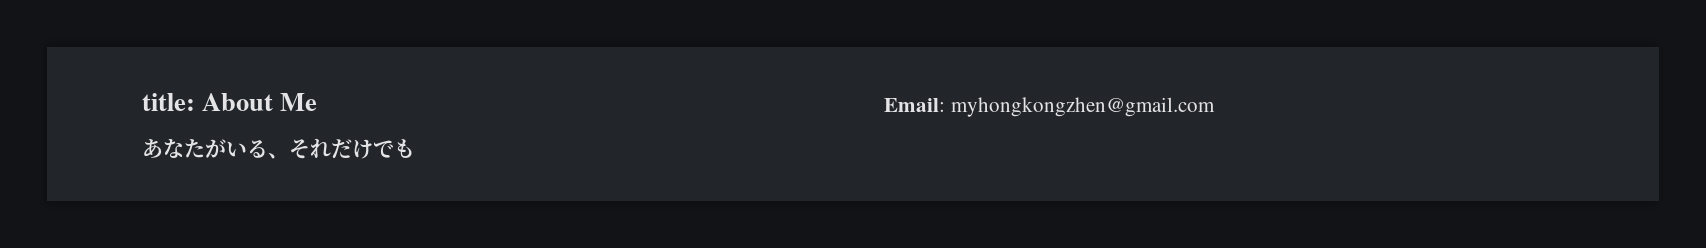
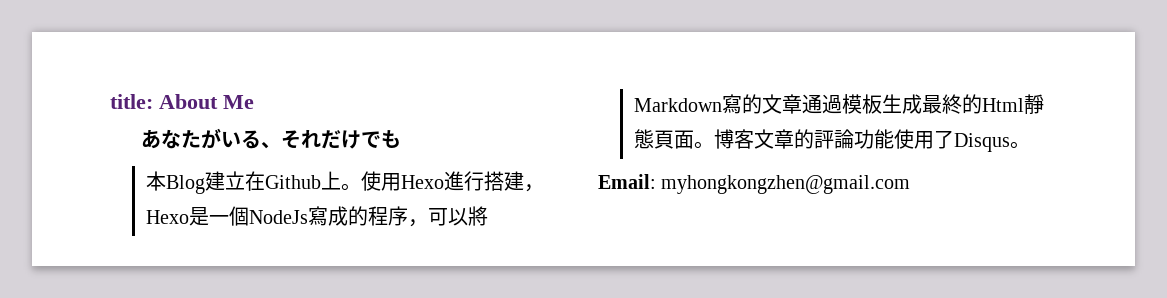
(415, 148) none -> [145,171,544,194] [145,206,488,227] [633,94,1044,115] [633,129,1030,152] // 本Blog建立在Github上。使用Hexo進行搭建，Hexo是一個NodeJs寫成的程序，可以將Markdown寫的文章通過模板生成最終的Html靜態頁面。博客文章的評論功能使用了Disqus。

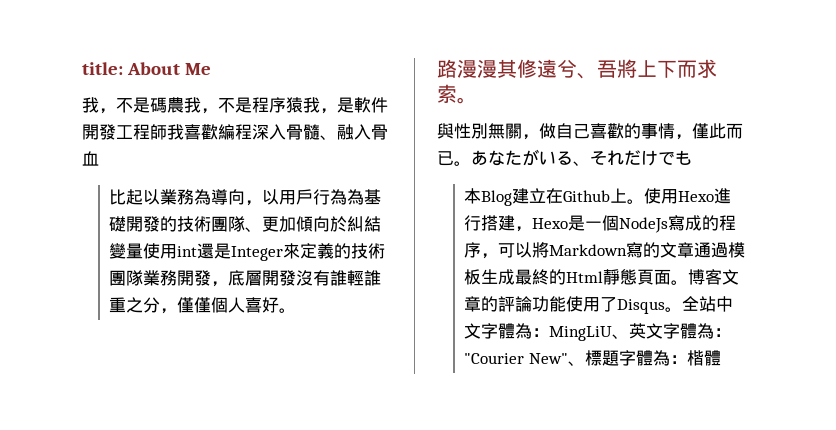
(254, 102) none -> [82,97,388,114] [82,124,388,140] [82,151,99,166] [109,189,382,206] [109,216,382,232] [109,243,386,261] [109,270,382,287] [109,297,297,314] [437,59,717,79] [437,84,477,104] [437,123,743,140] [437,151,471,166] 我，不是碼農我，不是程序猿我，是軟件開發工程師我喜歡編程深入骨髓、融入骨血 // 比起以業務為導向，以用戶行為為基礎開發的技術團隊、更加傾向於糾結變量使用int還是Integer來定義的技術團隊業務開發，底層開發沒有誰輕誰重之分，僅僅個人喜好。 // 路漫漫其修遠兮、吾將上下而求索。 // 與性別無關，做自己喜歡的事情，僅此而已。
[598,174,911,194] // Email: myhongkongzhen@gmail.com -> [682,296,734,312] [464,323,732,341] [464,350,722,366] 全站中文字體為：MingLiU、英文字體為："Courier New"、標題字體為：楷體

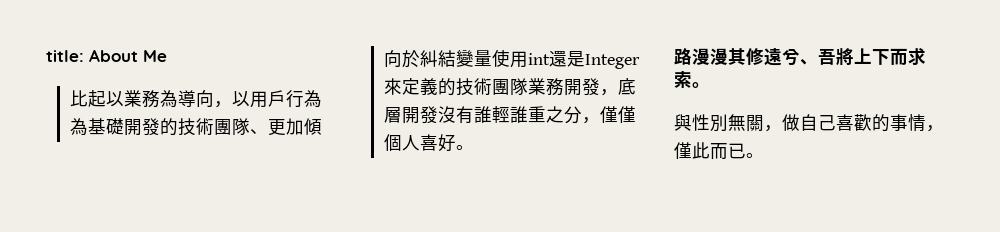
[82,97,388,114] [82,124,388,140] [82,151,99,166] // 我，不是碼農我，不是程序猿我，是軟件開發工程師我喜歡編程深入骨髓、融入骨血 -> (167, 56) none
[471,149,692,166] [464,188,732,206] [464,215,737,233] [464,242,746,259] [464,269,740,285] [464,296,734,314] [464,323,732,341] [464,350,722,366] あなたがいる、それだけでも // 本Blog建立在Github上。使用Hexo進行搭建，Hexo是一個NodeJs寫成的程序，可以將Markdown寫的文章通過模板生成最終的Html靜態頁面。博客文章的評論功能使用了Disqus。全站中文字體為：MingLiU、英文字體為："Courier New"、標題字體為：楷體 -> (764, 155) none

